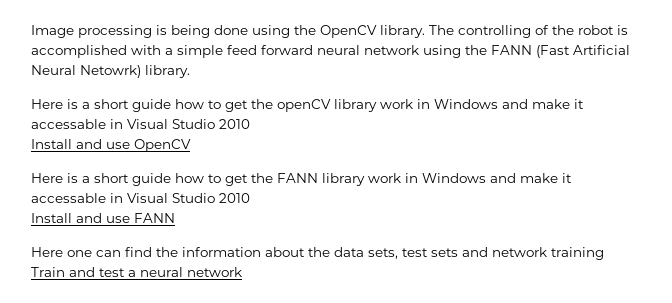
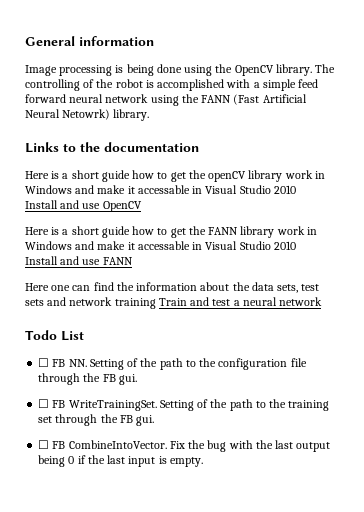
(31, 31) none -> [25,36,154,46] General information //
(190, 71) none -> [25,142,199,153] // Links to the documentation
(242, 272) none -> [25,330,84,341] [38,358,307,370] [38,373,137,385] [38,399,330,411] [38,414,155,426] [38,440,331,452] [38,455,203,467] // Todo List // ☐ FB NN. Setting of the path to the configuration file through the FB gui. // ☐ FB WriteTrainingSet. Setting of the path to the training set through the FB gui. // ☐ FB CombineIntoVector. Fix the bug with the last output being 0 if the last input is empty.

